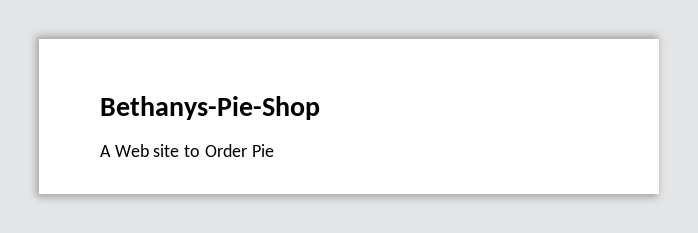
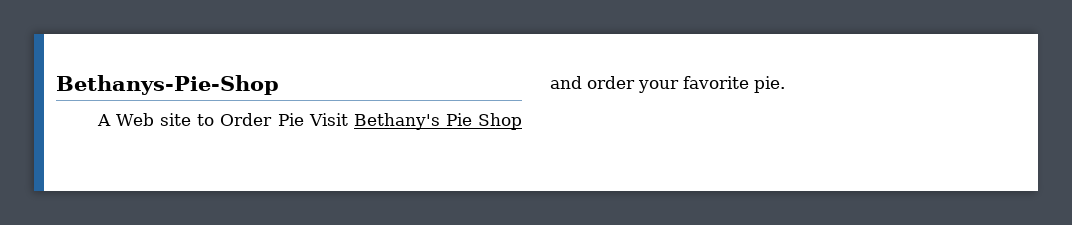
(274, 150) none -> [308,113,522,130] [550,76,785,93] Visit Bethany's Pie Shop and order your favorite pie.

